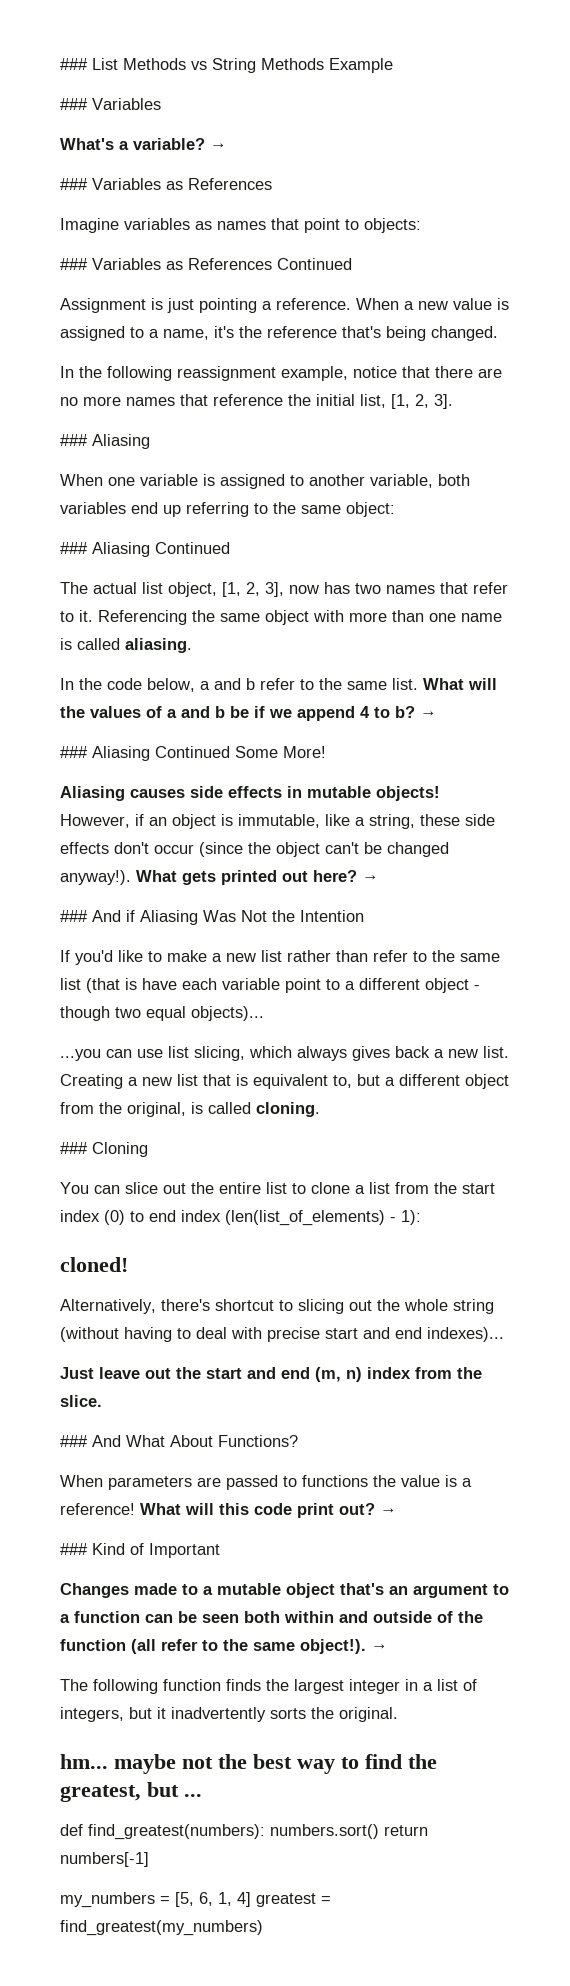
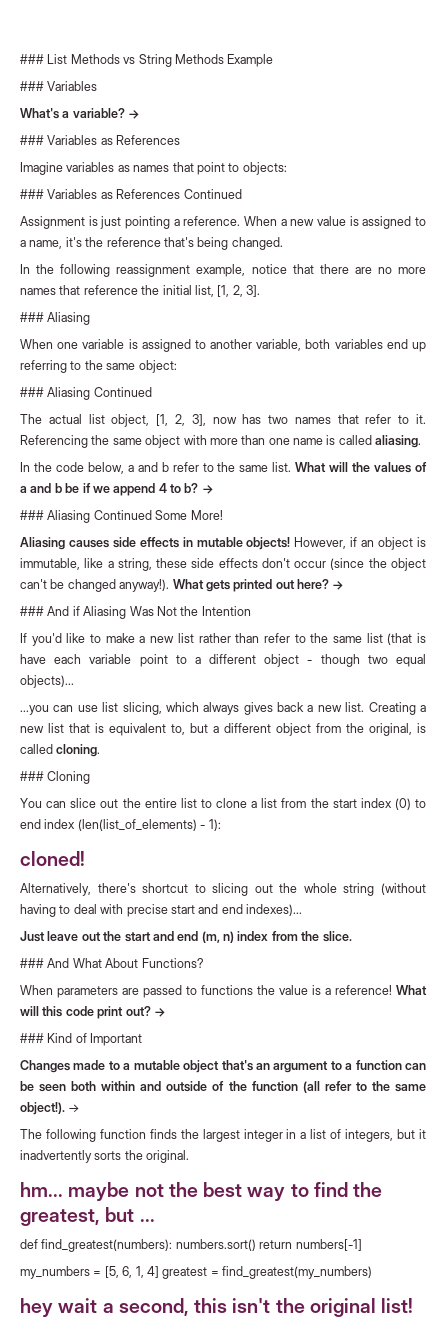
(263, 1928) none -> [20,1298,414,1317] // hey wait a second, this isn't the original list!

